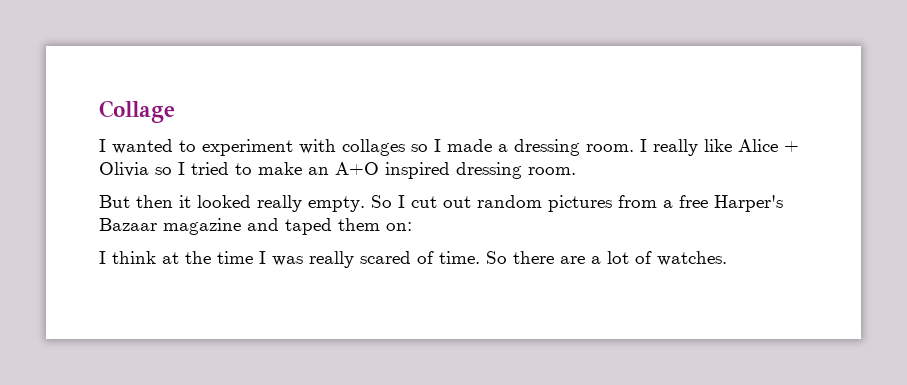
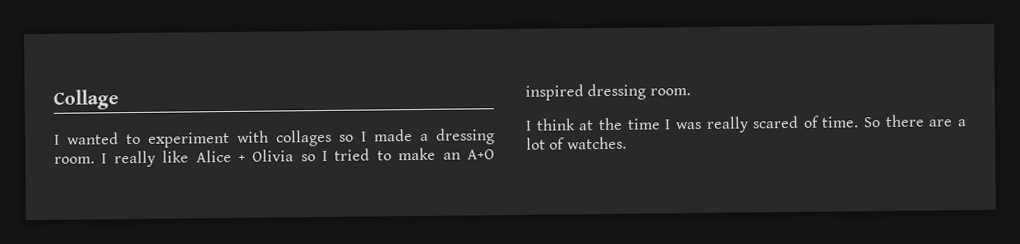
[99,195,783,212] [99,218,412,235] // But then it looked really empty. So I cut out random pictures from a free Harper's Bazaar magazine and taped them on: -> (691, 92) none

